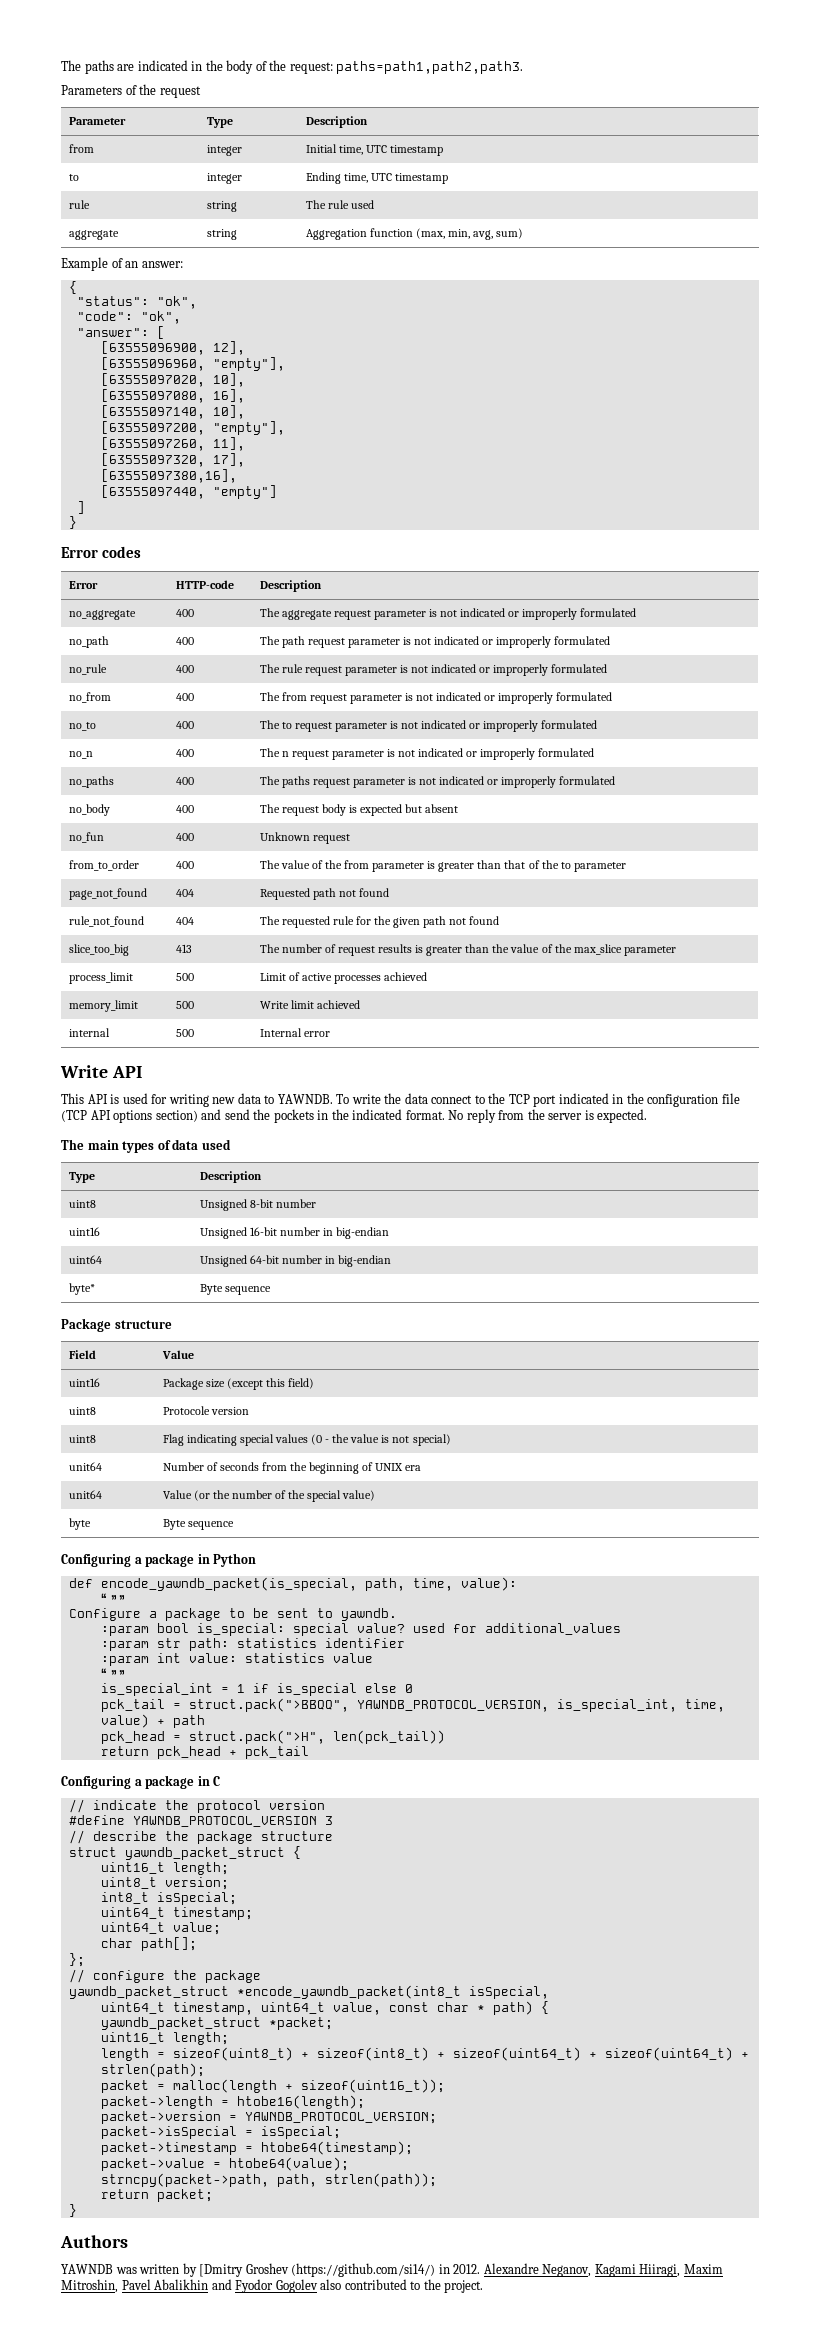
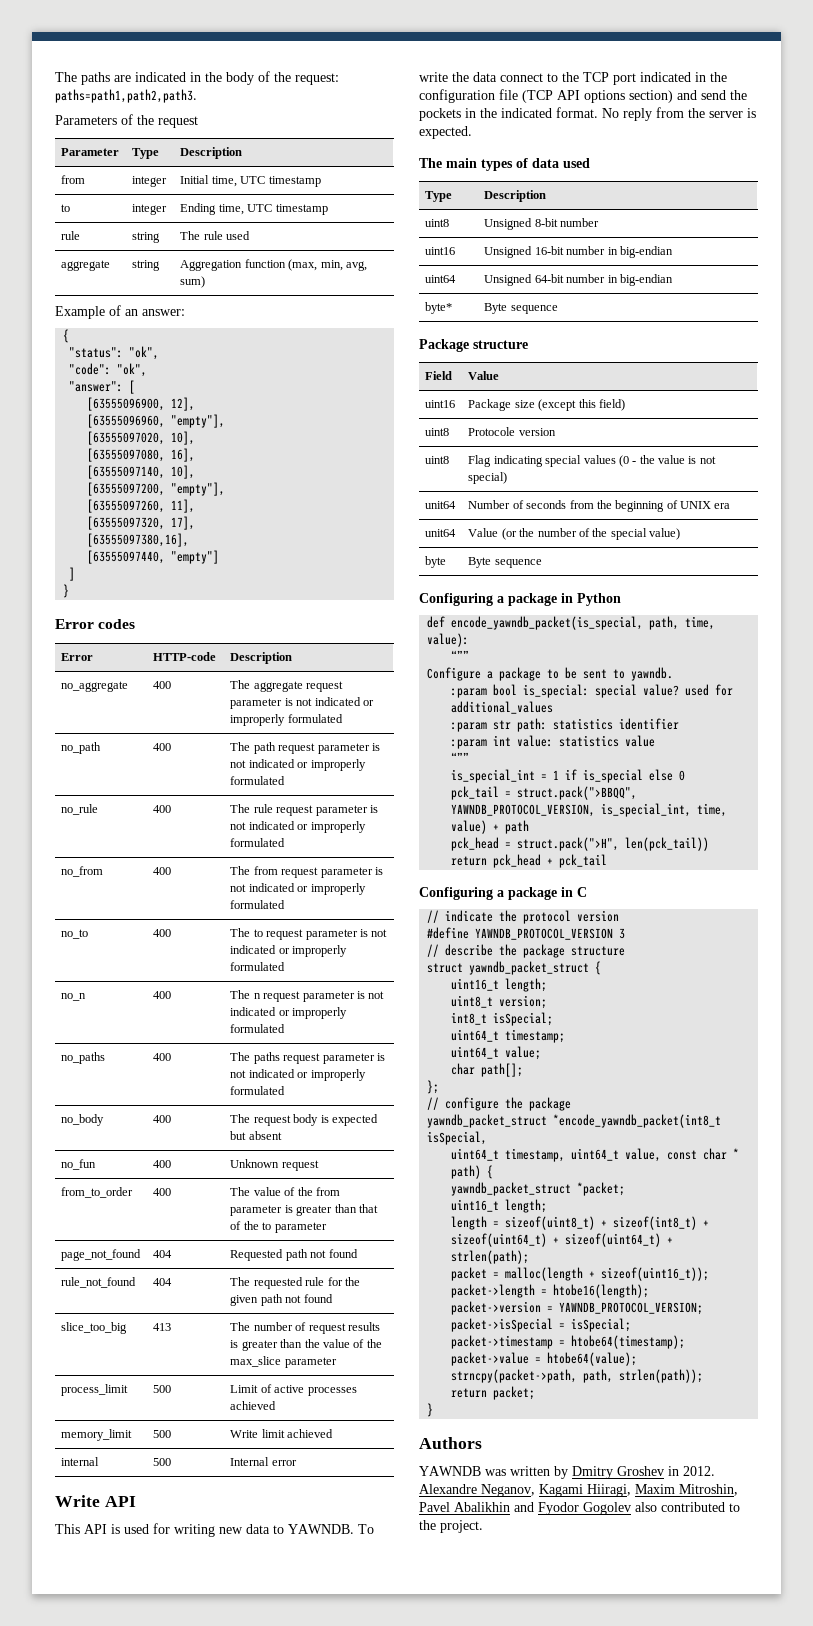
[199,2263,436,2277] [Dmitry Groshev (https://github.com/si14/) -> [572,1466,664,1479] Dmitry Groshev

